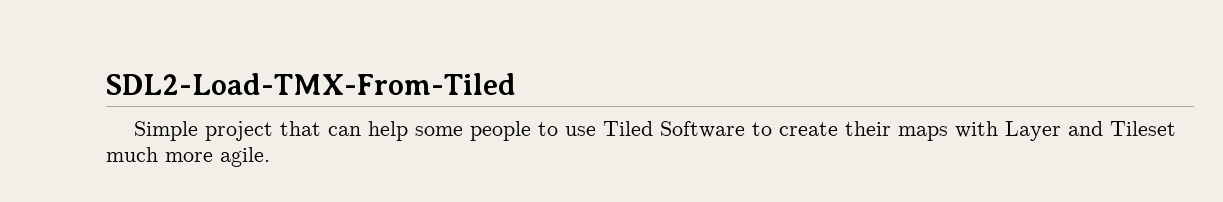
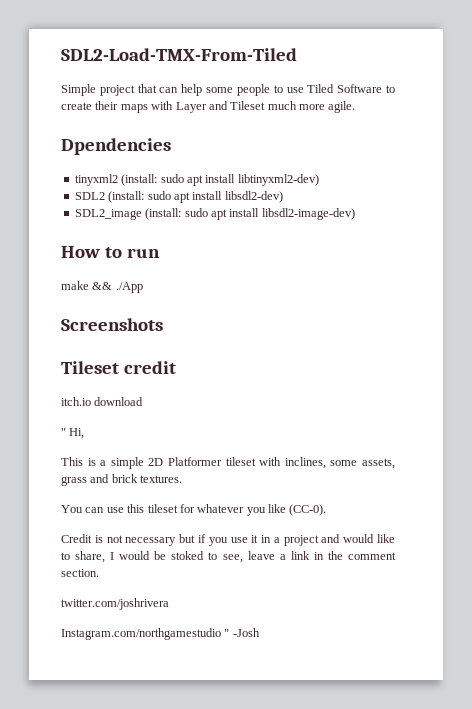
(270, 157) none -> [61,138,171,155] [74,174,319,186] [74,191,283,203] [74,208,355,220] [61,246,160,258] [61,281,143,293] [61,318,163,331] [61,361,176,374] [61,397,144,406] [61,428,85,439] [61,457,395,469] [61,474,183,486] [61,504,327,516] [61,534,395,546] [61,551,396,563] [61,569,99,577] [61,598,169,610] [61,628,260,640] // Dpendencies // tinyxml2 (install: sudo apt install libtinyxml2-dev) // SDL2 (install: sudo apt install libsdl2-dev) // SDL2_image (install: sudo apt install libsdl2-image-dev) // How to run // make && ./App // Screenshots // Tileset credit // itch.io download // " Hi, // This is a simple 2D Platformer tileset with inclines, some assets, grass and brick textures. // You can use this tileset for whatever you like (CC-0). // Credit is not necessary but if you use it in a project and would like to share, I would be stoked to see, leave a link in the comment section. // twitter.com/joshrivera // Instagram.com/northgamestudio " -Josh

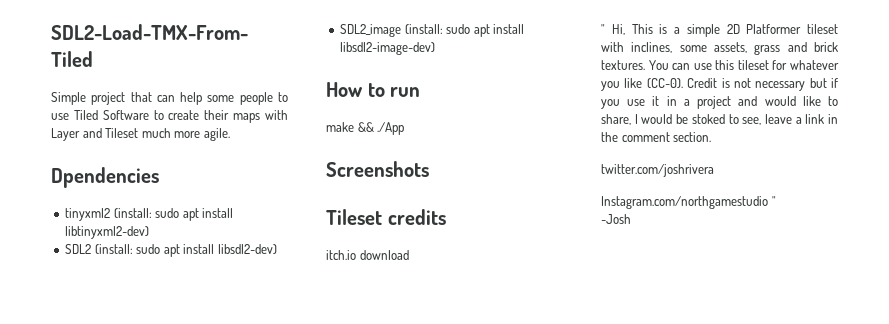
[123,361,176,374] credit -> [387,209,446,225] credits
(85, 433) // -> (625, 29) none
(183, 479) // -> (645, 65) none
(327, 510) // -> (683, 83) none
(230, 633) none -> (776, 201) //

